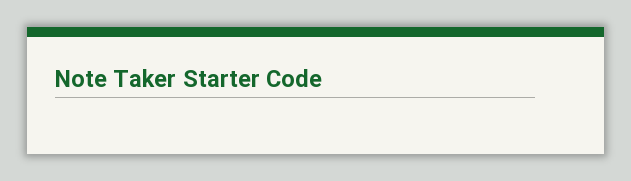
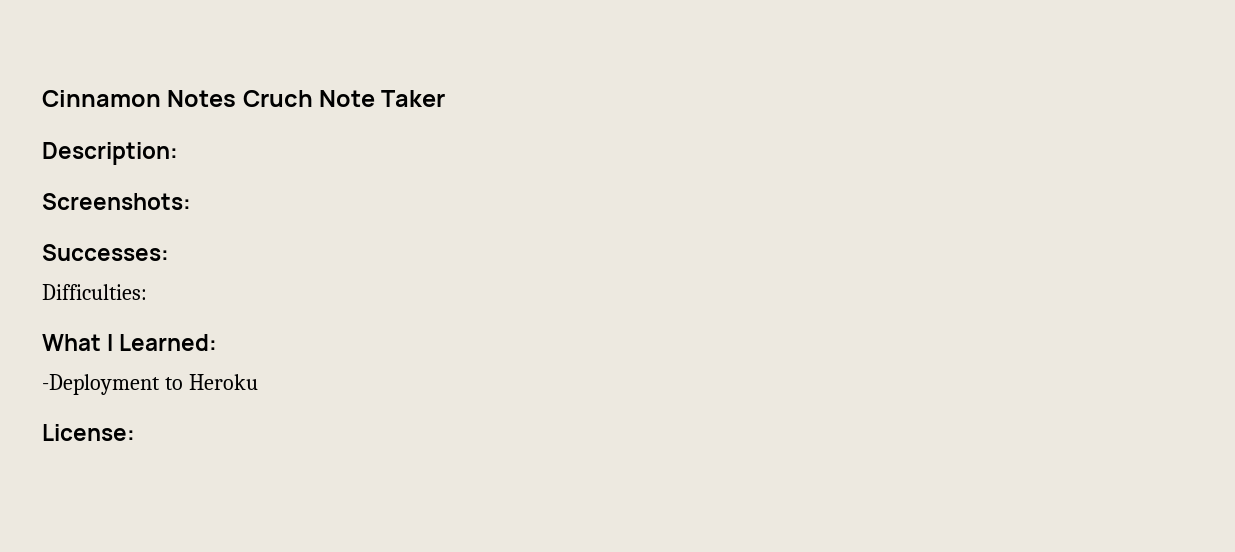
(55, 78) none -> [42,90,313,107] Cinnamon Notes Cruch
[182,69,323,87] Starter Code -> [42,142,178,165] [42,193,191,210] [42,244,169,261] [42,284,147,300] [42,334,218,351] [42,374,258,395] [42,424,135,441] // Description: // Screenshots: // Successes: // Difficulties: // What I Learned: // -Deployment to Heroku // License:

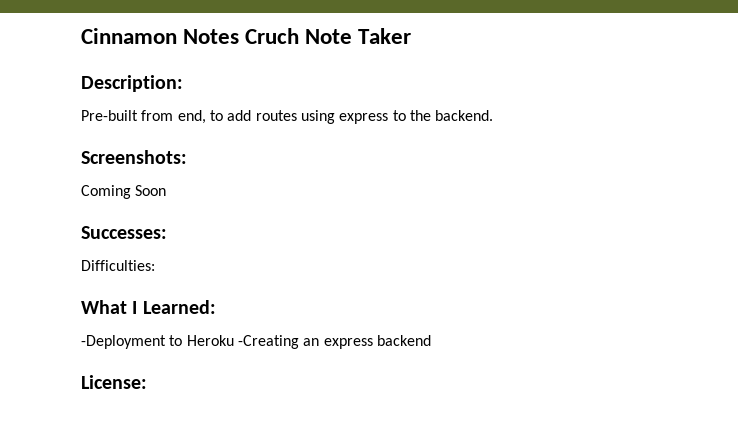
(178, 153) none -> [81,110,494,124] // Pre-built from end, to add routes using express to the backend.
(191, 201) none -> [81,185,167,199] // Coming Soon
(258, 382) none -> [237,335,431,349] -Creating an express backend

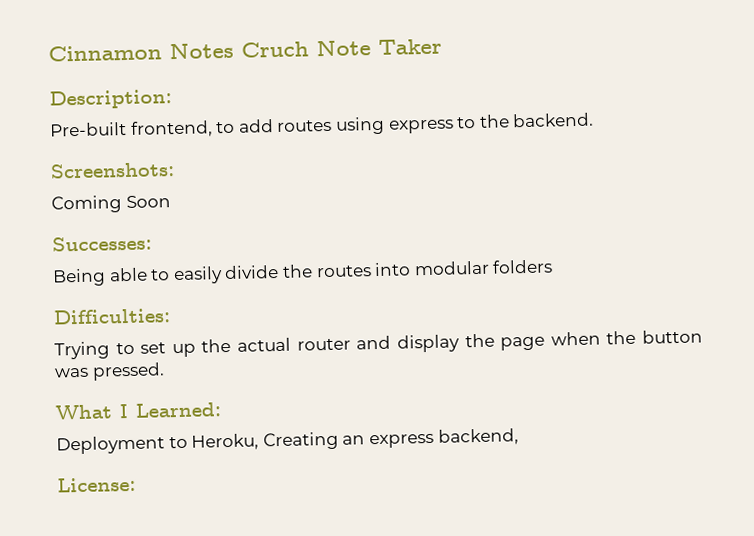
[141,110,206,124] from end, -> [130,120,213,138] frontend,
[81,260,155,271] Difficulties: -> [52,259,554,287] [53,308,171,325] [54,329,703,360] [54,362,165,381] Being able to easily divide the routes into modular folders // Difficulties: // Trying to set up the actual router and display the page when the button was pressed.
[81,335,299,349] -Deployment to Heroku -Creating -> [56,431,339,455] Deployment to Heroku, Creating
[376,335,431,346] backend -> [437,428,519,446] backend,

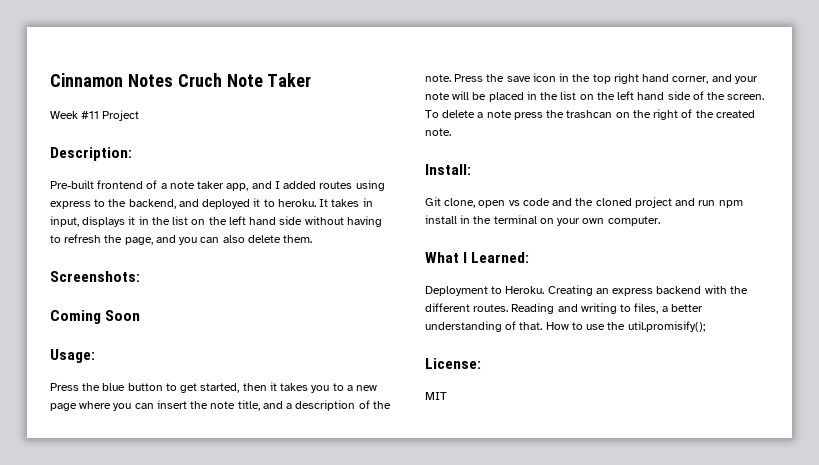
(442, 46) none -> [50,110,140,121] // Week #11 Project
[130,119,274,138] frontend, to add -> [97,180,317,191] frontend of a note taker app, and I added
[512,112,595,128] [50,162,175,179] [51,195,171,214] [52,235,152,252] [52,259,554,287] [53,308,171,325] [54,329,703,360] [54,362,165,381] backend. // Screenshots: // Coming Soon // Successes: // Being able to easily divide the routes into modular folders // Difficulties: // Trying to set up the actual router and display the page when the button was pressed. -> [128,198,373,209] [50,216,382,227] [50,234,313,245] [50,271,140,282] [50,310,141,324] [50,349,95,363] [50,382,378,393] [50,400,391,411] [425,73,758,84] [425,91,765,102] [425,109,755,120] [425,128,451,136] [425,164,471,175] [425,197,743,208] [425,215,660,226] backend, and deployed it to heroku. It takes in input, displays it in the list on the left hand side without having to refresh the page, and you can also delete them. // Screenshots: // Coming Soon // Usage: // Press the blue button to get started, then it takes you to a new page where you can insert the note title, and a description of the note. Press the save icon in the top right hand corner, and your note will be placed in the list on the left hand side of the screen. To delete a note press the trashcan on the right of the created note. // Install: // Git clone, open vs code and the cloned project and run npm install in the terminal on your own computer.
[191,433,260,451] Heroku, -> [505,286,545,294] Heroku.
[437,428,519,446] backend, -> [656,285,748,294] [425,303,703,314] [425,321,705,332] backend with the different routes. Reading and writing to files, a better understanding of that. How to use the util.promisify();
(136, 484) none -> [425,392,447,400] // MIT

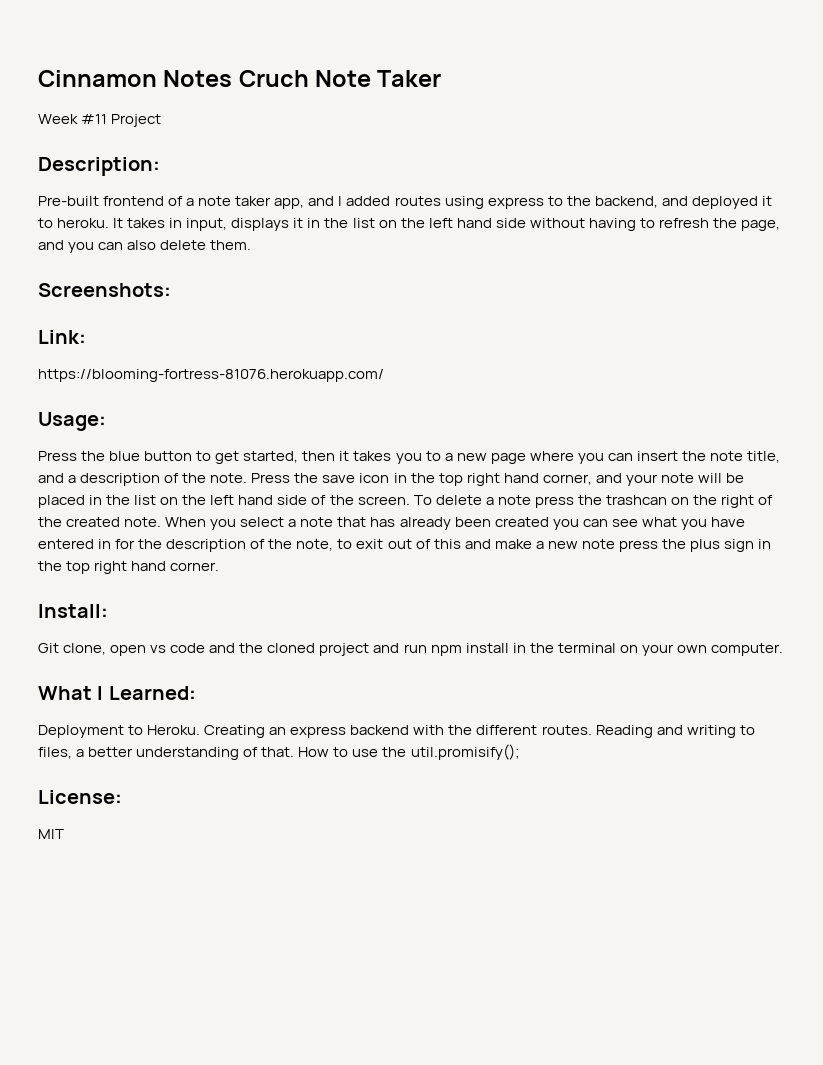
[50,310,141,324] Coming Soon -> [38,330,86,344] [38,369,384,382] Link: // https://blooming-fortress-81076.herokuapp.com/
(451, 132) none -> [165,517,745,530] [38,539,772,552] [38,561,220,574] When you select a note that has already been created you can see what you have entered in for the description of the note, to exit out of this and make a new note press the plus sign in the top right hand corner.

